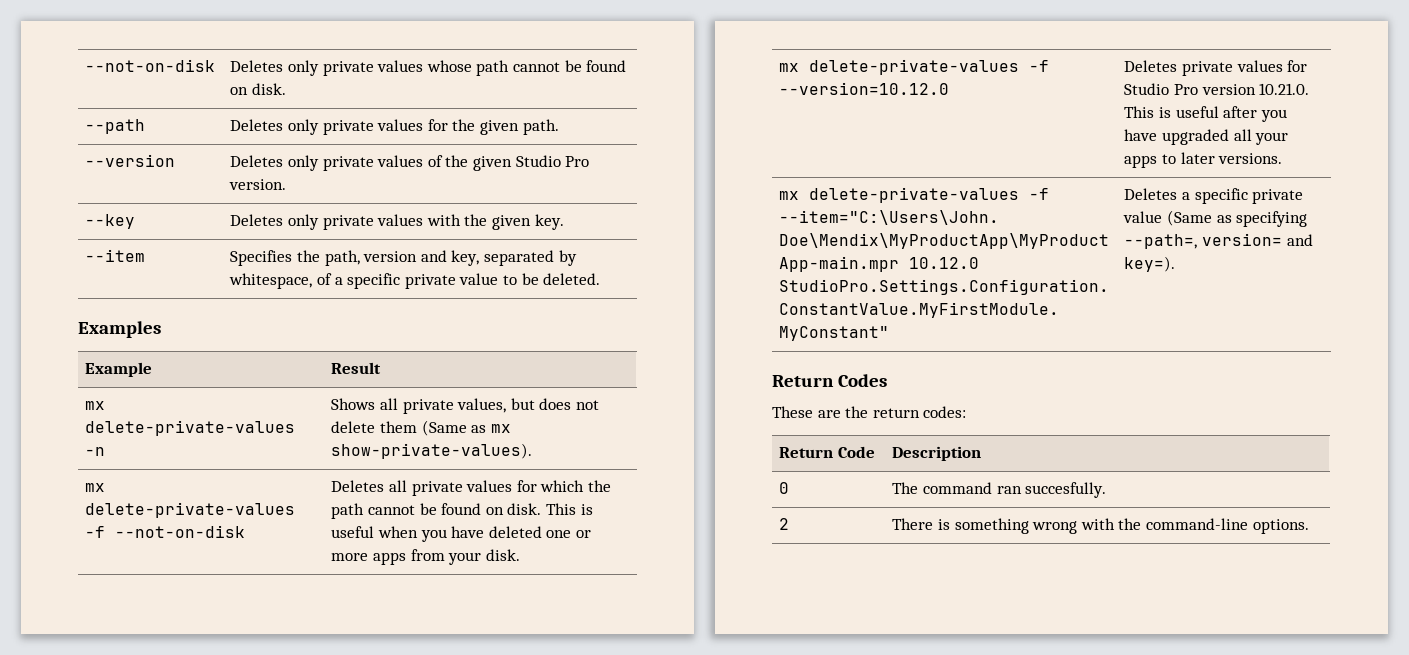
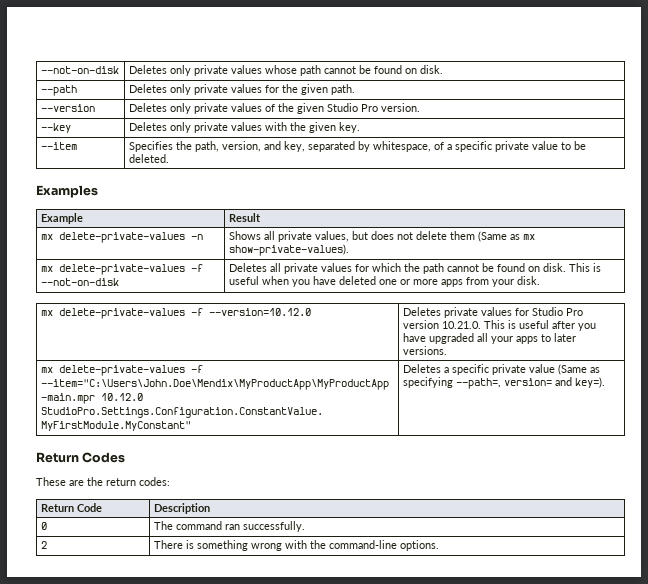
[363,251,418,262] version -> [221,141,261,152] version,
[1025,482,1107,498] succesfully. -> [242,521,305,532] successfully.

